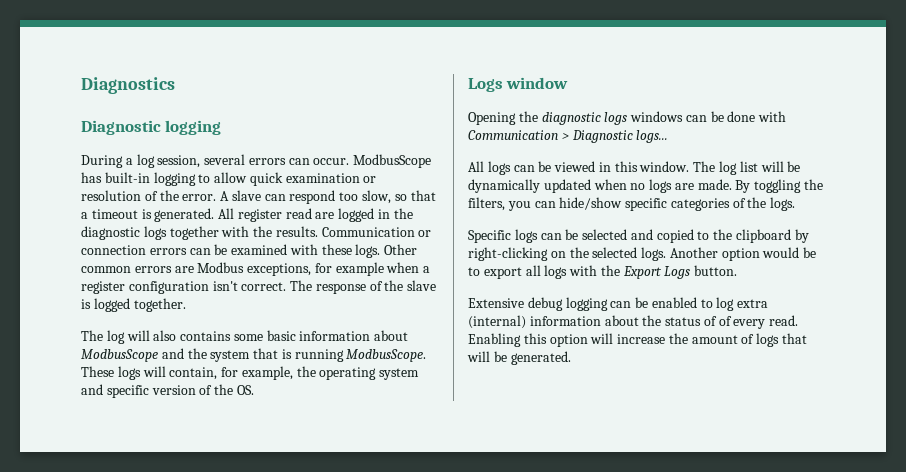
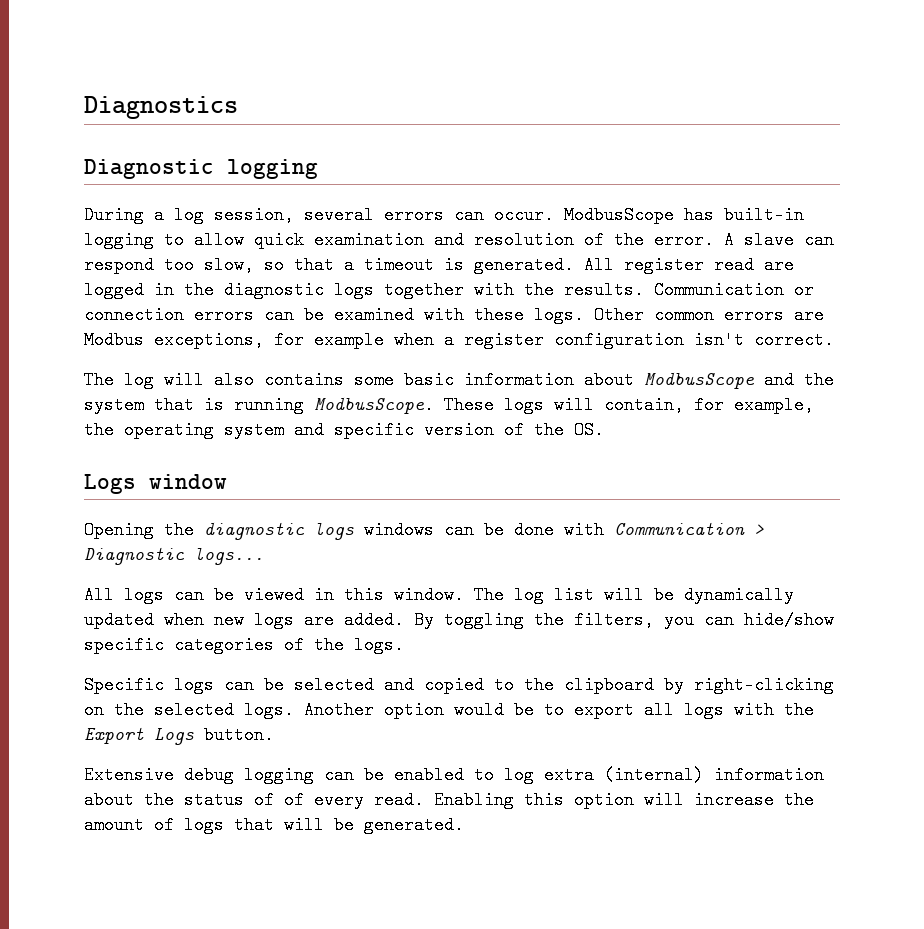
[363,176,377,183] or -> [434,231,464,249] and
[290,280,437,294] [81,298,186,312] The response of the slave is logged together. -> (834, 340) none
[630,183,646,190] no -> [214,611,244,629] new
[697,179,732,190] made. -> [344,611,404,629] added.

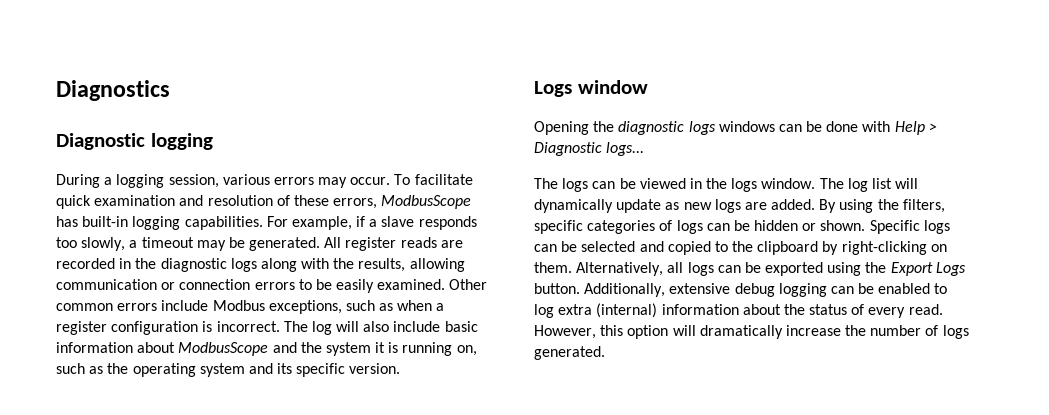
[174,206,804,224] [84,231,244,249] log session, several errors can occur. ModbusScope has built-in logging to allow -> [116,174,473,188] logging session, various errors may occur. To facilitate
[614,231,834,249] [84,256,794,274] [84,281,144,299] the error. A slave can respond too slow, so that a timeout is generated. All register read are logged -> [293,195,472,209] [56,216,477,230] [56,237,463,251] [56,258,115,269] these errors, ModbusScope has built-in logging capabilities. For example, if a slave responds too slowly, a timeout may be generated. All register reads are recorded
[384,281,814,299] [84,306,584,324] together with the results. Communication or connection errors can be examined with these logs. -> [260,258,465,272] [56,279,446,293] along with the results, allowing communication or connection errors to be easily examined.
[794,306,824,324] are -> [161,300,209,311] include
[274,331,384,349] for example -> [345,300,394,311] such as
[694,331,834,349] isn't correct. // -> [202,321,280,332] is incorrect.
[264,371,394,389] contains some -> [393,321,441,332] include
[154,396,194,414] that -> [375,342,386,353] it
[314,396,814,414] [84,421,604,439] ModbusScope. These logs will contain, for example, the operating system and specific version of the OS. -> [456,345,477,356] [56,363,401,377] on, such as the operating system and its specific version.
[614,522,745,535] Communication -> [894,121,925,135] Help
[84,586,114,604] All -> [534,178,558,189] The
[344,586,384,604] this -> [706,178,758,192] the logs
[654,586,794,604] [84,611,204,629] be dynamically updated when -> [534,199,680,213] dynamically update as
[444,611,524,629] toggling -> [839,199,874,213] using
[664,611,834,629] [84,636,404,654] you can hide/show specific categories of the logs. // -> [534,220,866,234] specific categories of logs can be hidden or shown.
[114,701,774,719] the selected logs. Another option would be to export all logs with -> [534,262,862,276] them. Alternatively, all logs can be exported using
[84,766,174,784] // Extensive -> [584,283,731,297] Additionally, extensive
[284,791,304,809] of -> (865, 309) none
[434,791,514,809] Enabling -> [534,325,596,339] However,
(684, 800) none -> [699,325,783,339] dramatically
[84,816,354,834] amount of logs that will be -> [870,325,969,339] number of logs

